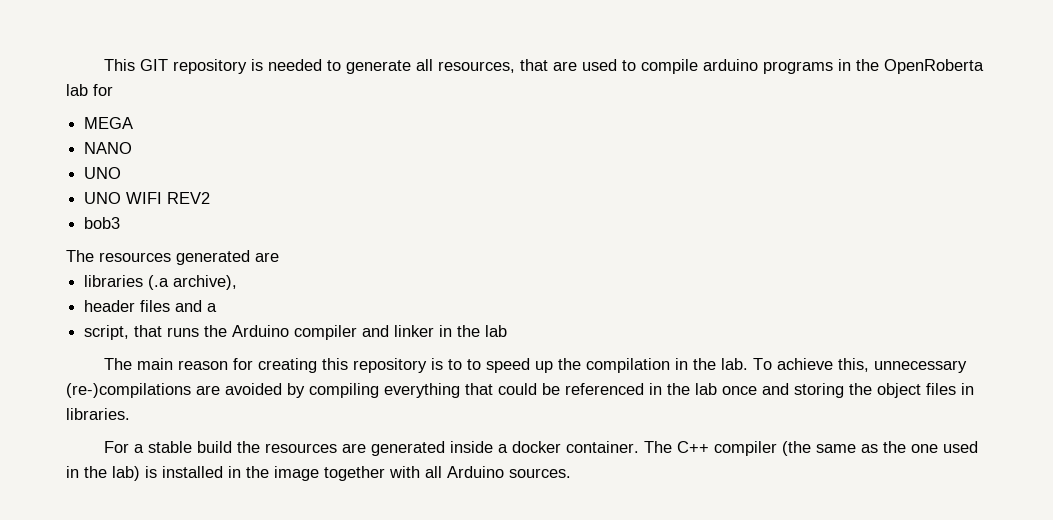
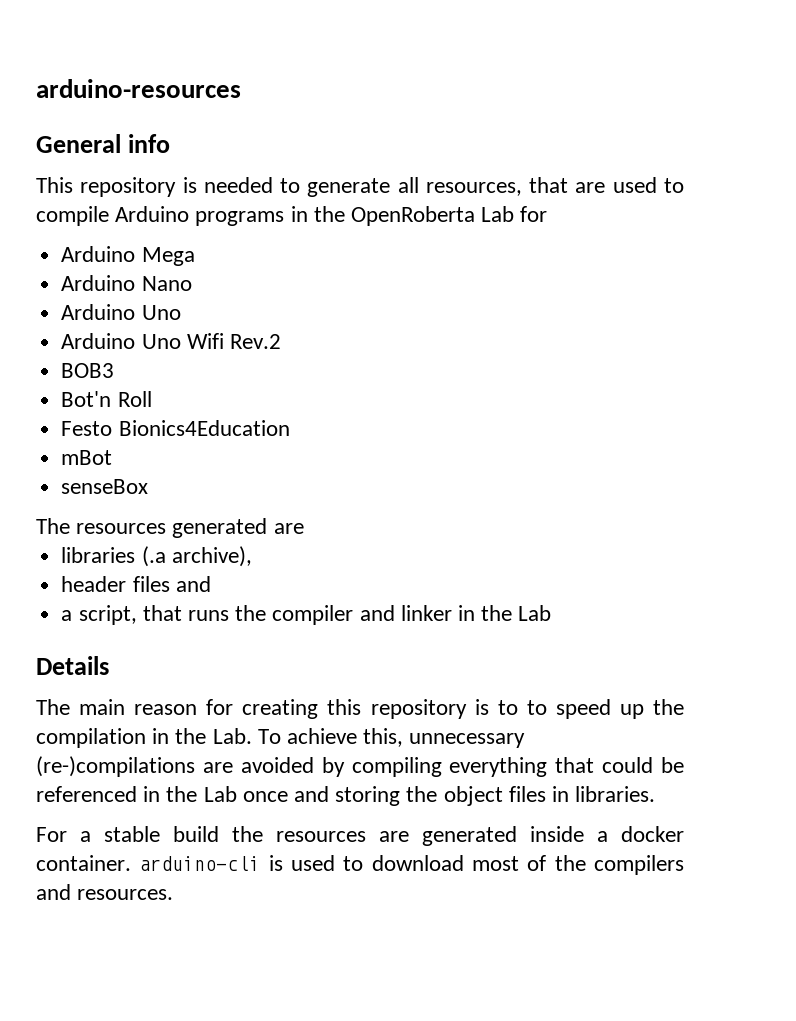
[104,59,169,71] This GIT -> [36,79,241,98] [36,134,170,153] [36,177,73,193] arduino-resources // General info // This
[703,59,759,71] arduino -> [115,206,190,222] Arduino
[66,84,88,96] lab -> [481,206,515,222] Lab
[84,117,134,129] [84,142,133,154] [84,167,122,179] [84,192,211,204] [84,217,121,229] MEGA // NANO // UNO // UNO WIFI REV2 // bob3 -> [61,246,195,266] [61,275,192,291] [61,304,181,320] [61,333,281,349] [61,363,115,378] [61,391,152,407] [61,420,290,436] [61,450,113,465] [61,479,149,494] Arduino Mega // Arduino Nano // Arduino Uno // Arduino Uno Wifi Rev.2 // BOB3 // Bot'n Roll // Festo Bionics4Education // mBot // senseBox
[207,303,218,312] a // -> [61,610,73,621] // a
[232,325,290,337] Arduino -> (267, 613) none
[485,325,508,337] lab -> [518,605,552,621] [36,656,109,675] Lab // Details
[721,358,749,370] lab. -> [212,728,252,744] Lab.
[695,383,717,395] lab -> [203,786,237,802] Lab
[644,441,979,456] [66,466,571,481] The C++ compiler (the same as the one used in the lab) is installed in the image together with all Arduino sources. -> [139,855,684,875] [36,884,174,900] arduino-cli is used to download most of the compilers and resources.

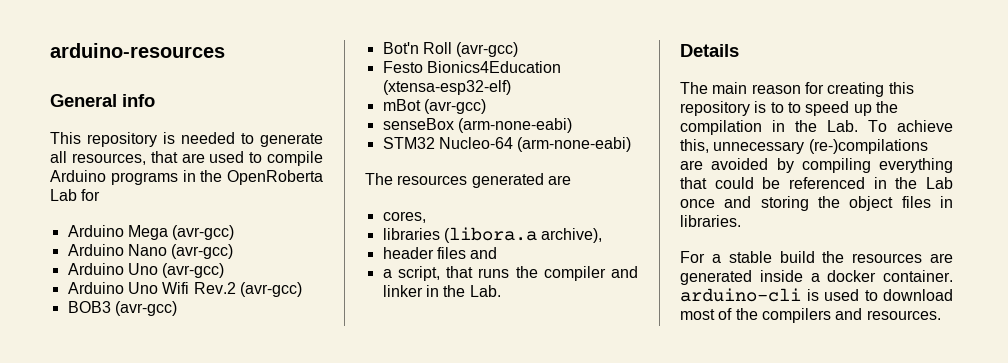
(195, 256) none -> [172,225,235,240] (avr-gcc)
[61,304,181,320] // Arduino Uno -> [171,244,234,259] [67,263,225,278] (avr-gcc) // Arduino Uno (avr-gcc)
(281, 341) none -> [239,282,302,297] (avr-gcc)
(115, 370) none -> [114,301,177,316] (avr-gcc)
(152, 399) none -> [456,42,519,57] (avr-gcc)
(290, 428) none -> [382,80,511,95] (xtensa-esp32-elf)
(113, 457) none -> [423,99,486,114] (avr-gcc)
(149, 486) none -> [457,118,572,133] [382,137,632,152] (arm-none-eabi) // STM32 Nucleo-64 (arm-none-eabi)
(304, 528) none -> [382,211,426,223] // cores,
[141,546,166,567] (.a -> [443,227,537,243] (libora.a
[518,605,552,621] Lab -> [469,285,501,297] Lab.

